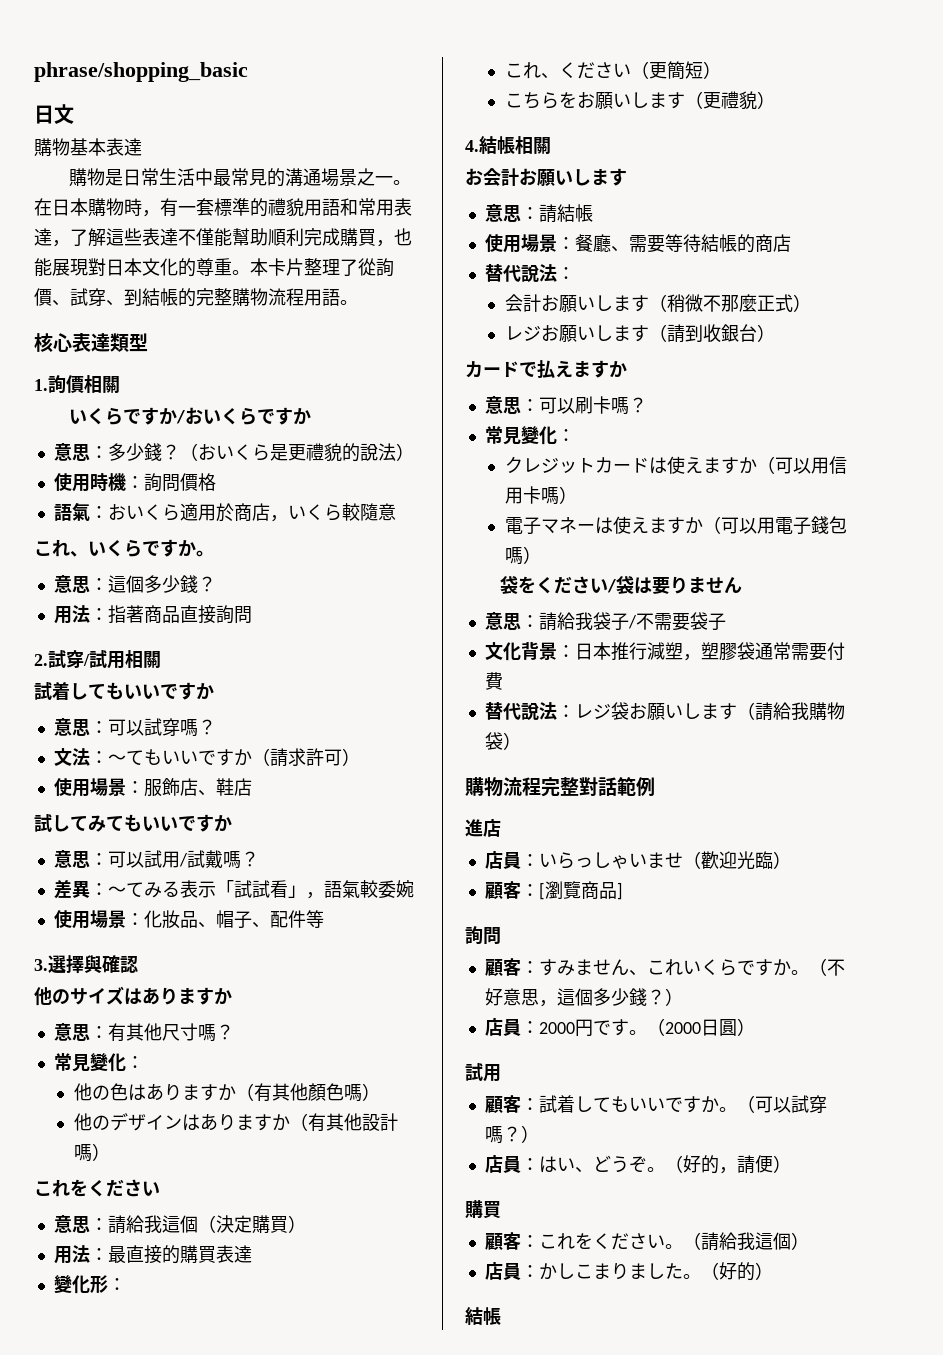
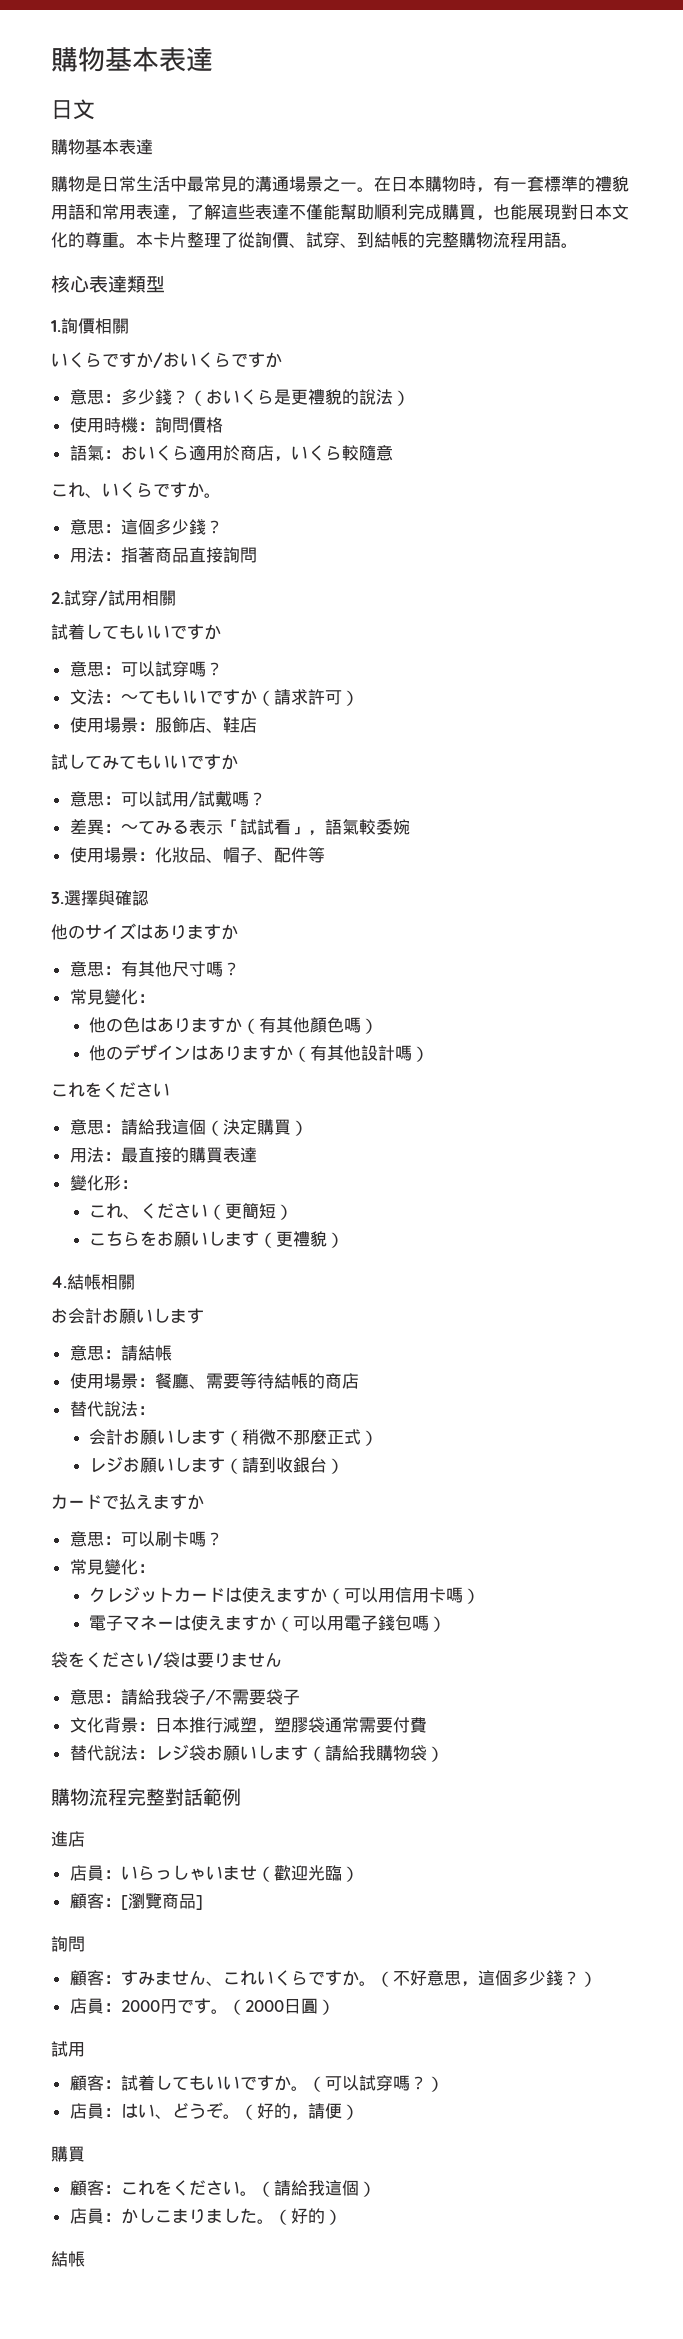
[34,62,248,82] phrase/shopping_basic -> [51,47,213,72] 購物基本表達

